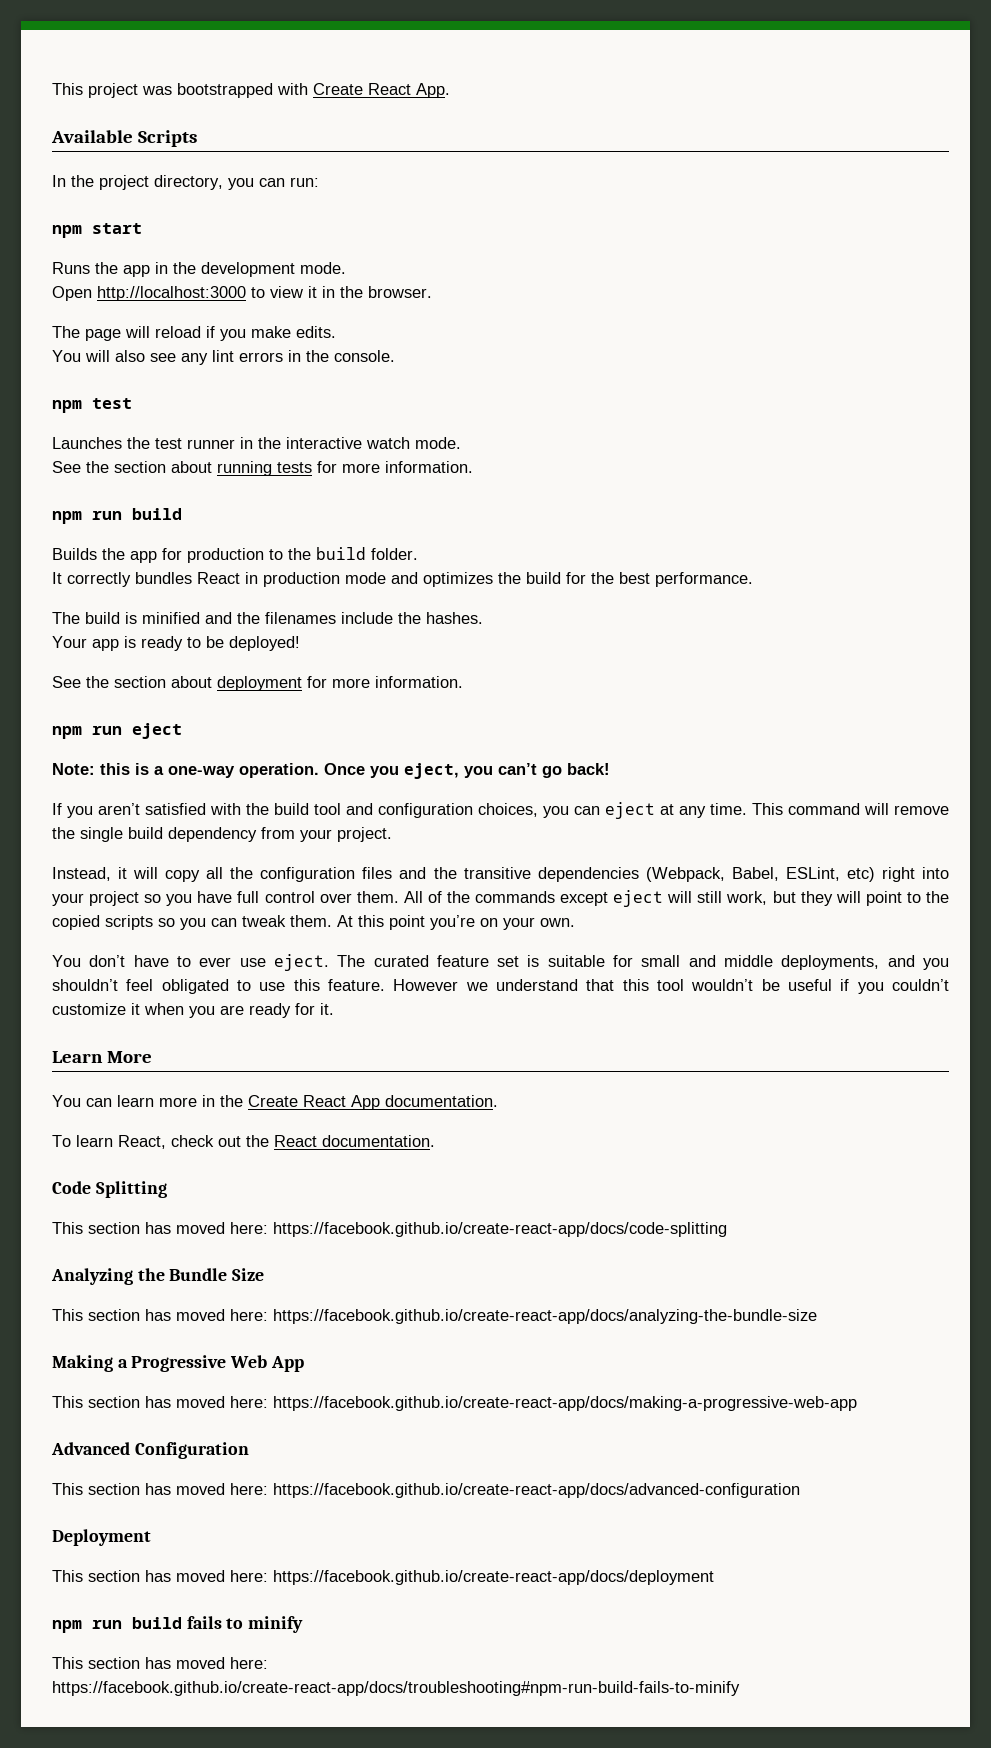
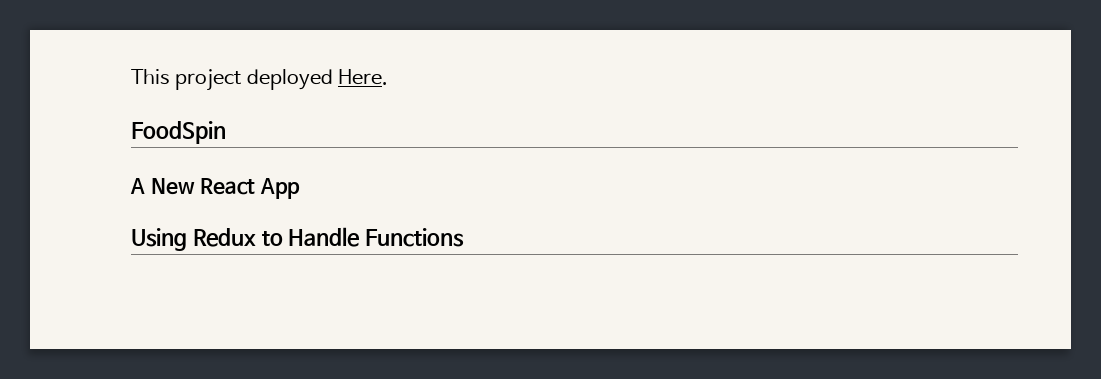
[142,83,450,98] [51,130,197,147] [52,175,319,190] [52,223,142,238] [52,262,346,277] [52,286,432,301] [52,326,336,341] [52,350,395,365] [52,398,132,413] [52,437,461,449] [52,461,473,476] [52,508,182,524] [52,547,418,563] [52,572,753,587] [52,612,483,624] [52,636,300,651] [52,676,463,691] [52,723,182,739] [52,763,610,779] [52,802,949,819] [52,827,392,842] [52,867,949,882] [52,890,949,907] [52,915,575,930] [52,954,949,971] [52,979,950,994] [52,1003,334,1018] [52,1051,152,1063] [52,1095,498,1110] [52,1135,435,1149] [52,1181,167,1198] [52,1222,727,1237] [51,1268,265,1285] [52,1309,817,1324] [52,1355,304,1372] [52,1396,857,1411] [51,1442,249,1459] [52,1483,800,1498] [52,1529,151,1546] [52,1570,714,1585] [52,1616,304,1633] [52,1657,268,1669] [52,1681,740,1696] was bootstrapped with Create React App. // Available Scripts // In the project directory, you can run: // npm start // Runs the app in the development mode. // Open http://localhost:3000 to view it in the browser. // The page will reload if you make edits. // You will also see any lint errors in the console. // npm test // Launches the test runner in the interactive watch mode. // See the section about running tests for more information. // npm run build // Builds the app for production to the build folder. // It correctly bundles React in production mode and optimizes the build for the best performance. // The build is minified and the filenames include the hashes. // Your app is ready to be deployed! // See the section about deployment for more information. // npm run eject // Note: this is a one-way operation. Once you eject, you can’t go back! // If you aren’t satisfied with the build tool and configuration choices, you can eject at any time. This command will remove the single build dependency from your project. // Instead, it will copy all the configuration files and the transitive dependencies (Webpack, Babel, ESLint, etc) right into your project so you have full control over them. All of the commands except eject will still work, but they will point to the copied scripts so you can tweak them. At this point you’re on your own. // You don’t have to ever use eject. The curated feature set is suitable for small and middle deployments, and you shouldn’t feel obligated to use this feature. However we understand that this tool wouldn’t be useful if you couldn’t customize it when you are ready for it. // Learn More // You can learn more in the Create React App documentation. // To learn React, check out the React documentation. // Code Splitting // This section has moved here: https://facebook.github.io/create-react-app/docs/code-splitting // Analyzing the Bundle Size // This section has moved here: https://facebook.github.io/create-react-app/docs/analyzing-the-bundle-size // Making a Progressive Web App // This section has moved here: https://facebook.github.io/create-react-app/docs/making-a-progressive-web-app // Advanced Configuration // This section has moved here: https://facebook.github.io/create-react-app/docs/advanced-configuration // Deployment // This section has moved here: https://facebook.github.io/create-react-app/docs/deployment // npm run build fails to minify // This section has moved here: https://facebook.github.io/create-react-app/docs/troubleshooting#npm-run-build-fails-to-minify -> [246,69,388,90] [131,121,226,144] [130,178,300,199] [131,227,465,251] deployed Here. // FoodSpin // A New React App // Using Redux to Handle Functions

